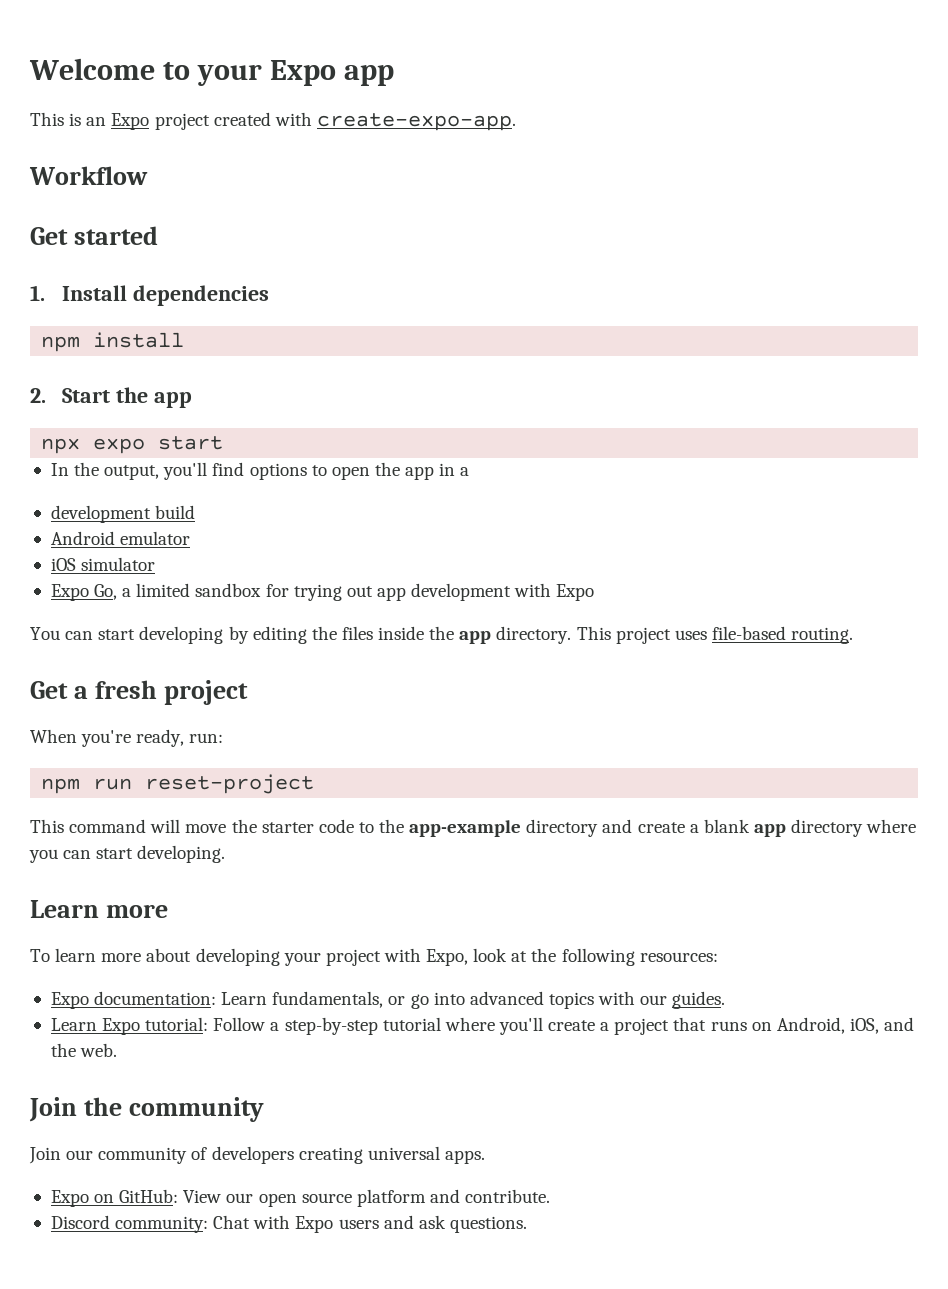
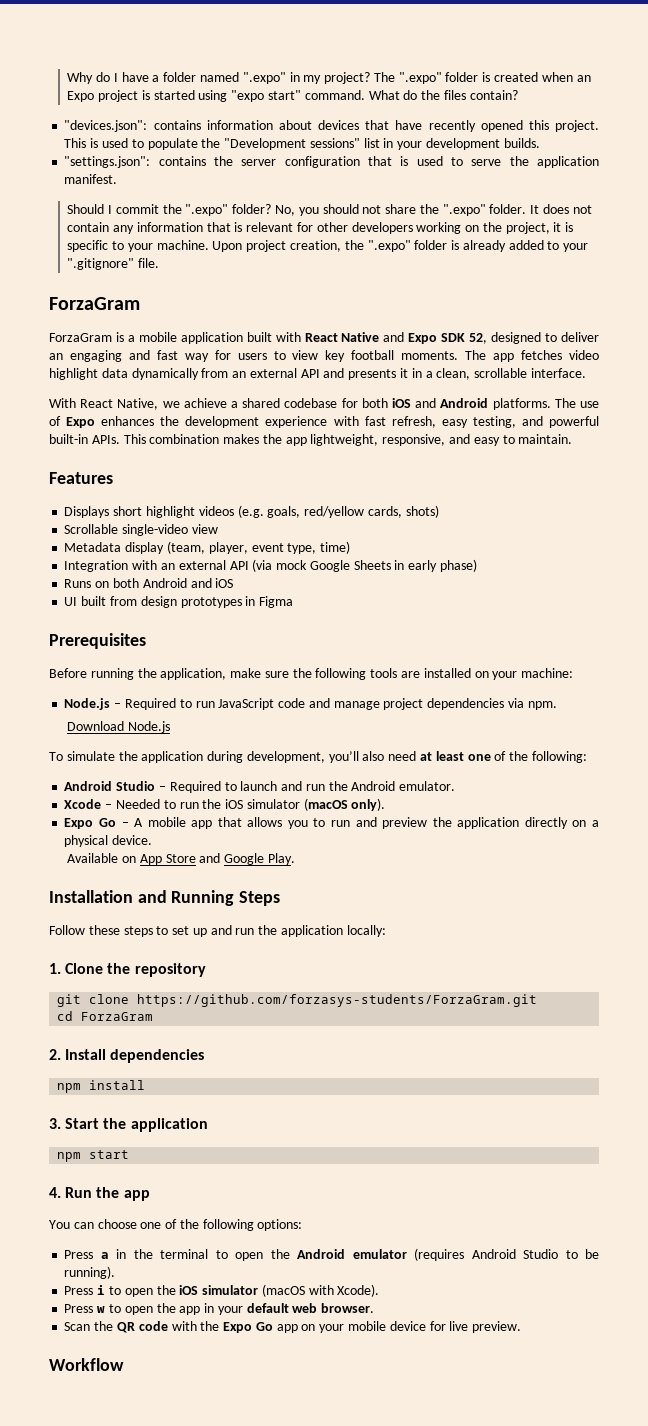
[29,58,394,86] [30,112,516,131] [29,166,148,185] [30,226,158,245] [30,285,45,301] Welcome to your Expo app // This is an Expo project created with create-expo-app. // Workflow // Get started // 1. -> [67,72,591,84] [67,90,518,102] [64,120,600,132] [64,138,540,150] [64,156,599,168] [64,174,118,184] [67,204,592,216] [67,222,574,234] [67,240,589,252] [67,258,160,270] [49,297,140,310] [49,332,599,344] [49,350,599,362] [49,368,586,380] [49,398,599,410] [49,416,599,428] [49,434,573,446] [49,472,113,484] [64,505,439,518] [64,524,218,536] [64,541,351,554] [64,559,477,572] [64,578,234,588] [64,596,294,608] [49,633,146,649] [49,668,574,680] [64,698,557,710] [67,721,171,733] [49,751,587,763] [64,781,456,793] [64,798,386,811] [64,817,599,829] [64,835,153,847] [67,853,295,865] [49,890,281,906] [49,925,386,937] [49,963,206,977] [57,994,538,1007] [57,1011,154,1021] [49,1049,61,1060] Why do I have a folder named ".expo" in my project? The ".expo" folder is created when an Expo project is started using "expo start" command. What do the files contain? // "devices.json": contains information about devices that have recently opened this project. This is used to populate the "Development sessions" list in your development builds. // "settings.json": contains the server configuration that is used to serve the application manifest. // Should I commit the ".expo" folder? No, you should not share the ".expo" folder. It does not contain any information that is relevant for other developers working on the project, it is specific to your machine. Upon project creation, the ".expo" folder is already added to your ".gitignore" file. // ForzaGram // ForzaGram is a mobile application built with React Native and Expo SDK 52, designed to deliver an engaging and fast way for users to view key football moments. The app fetches video highlight data dynamically from an external API and presents it in a clean, scrollable interface. // With React Native, we achieve a shared codebase for both iOS and Android platforms. The use of Expo enhances the development experience with fast refresh, easy testing, and powerful built-in APIs. This combination makes the app lightweight, responsive, and easy to maintain. // Features // Displays short highlight videos (e.g. goals, red/yellow cards, shots) // Scrollable single-video view // Metadata display (team, player, event type, time) // Integration with an external API (via mock Google Sheets in early phase) // Runs on both Android and iOS // UI built from design prototypes in Figma // Prerequisites // Before running the application, make sure the following tools are installed on your machine: // Node.js – Required to run JavaScript code and manage project dependencies via npm. // Download Node.js // To simulate the application during development, you’ll also need at least one of the following: // Android Studio – Required to launch and run the Android emulator. // Xcode – Needed to run the iOS simulator (macOS only). // Expo Go – A mobile app that allows you to run and preview the application directly on a physical device. // Available on App Store and Google Play. // Installation and Running Steps // Follow these steps to set up and run the application locally: // 1. Clone the repository // git clone https://github.com/forzasys-students/ForzaGram.git // cd ForzaGram // 2.
[30,388,46,403] 2. -> [49,1118,61,1129] 3.
[153,392,192,408] [41,436,224,454] [50,462,307,480] app // npx expo start // In the output, you'll find options -> [130,1118,208,1132] [57,1150,130,1162] [49,1187,150,1201] [49,1219,303,1231] [64,1248,599,1261] [64,1266,116,1279] [64,1284,380,1297] [64,1304,106,1313] application // npm start // 4. Run the app // You can choose one of the following options: // Press a in the terminal to open the Android emulator (requires Android Studio to be running). // Press i to open the iOS simulator (macOS with Xcode). // Press w
[460,467,470,476] [50,505,196,523] [50,531,191,545] [50,557,156,571] [50,583,595,601] [30,626,854,644] [30,680,248,705] [30,729,224,747] [41,774,315,794] [30,819,917,837] [29,845,226,863] [30,900,168,918] [30,948,718,966] [50,991,726,1009] [50,1017,915,1035] [50,1043,118,1057] [29,1097,264,1122] [29,1146,485,1164] [50,1189,551,1207] [50,1215,527,1233] a // development build // Android emulator // iOS simulator // Expo Go, a limited sandbox for trying out app development with Expo // You can start developing by editing the files inside the app directory. This project uses file-based routing. // Get a fresh project // When you're ready, run: // npm run reset-project // This command will move the starter code to the app-example directory and create a blank app directory where you can start developing. // Learn more // To learn more about developing your project with Expo, look at the following resources: // Expo documentation: Learn fundamentals, or go into advanced topics with our guides. // Learn Expo tutorial: Follow a step-by-step tutorial where you'll create a project that runs on Android, iOS, and the web. // Join the community // Join our community of developers creating universal apps. // Expo on GitHub: View our open source platform and contribute. // Discord community: Chat with Expo users and ask questions. -> [217,1303,375,1315] [64,1321,522,1333] [49,1358,124,1371] your default web browser. // Scan the QR code with the Expo Go app on your mobile device for live preview. // Workflow

